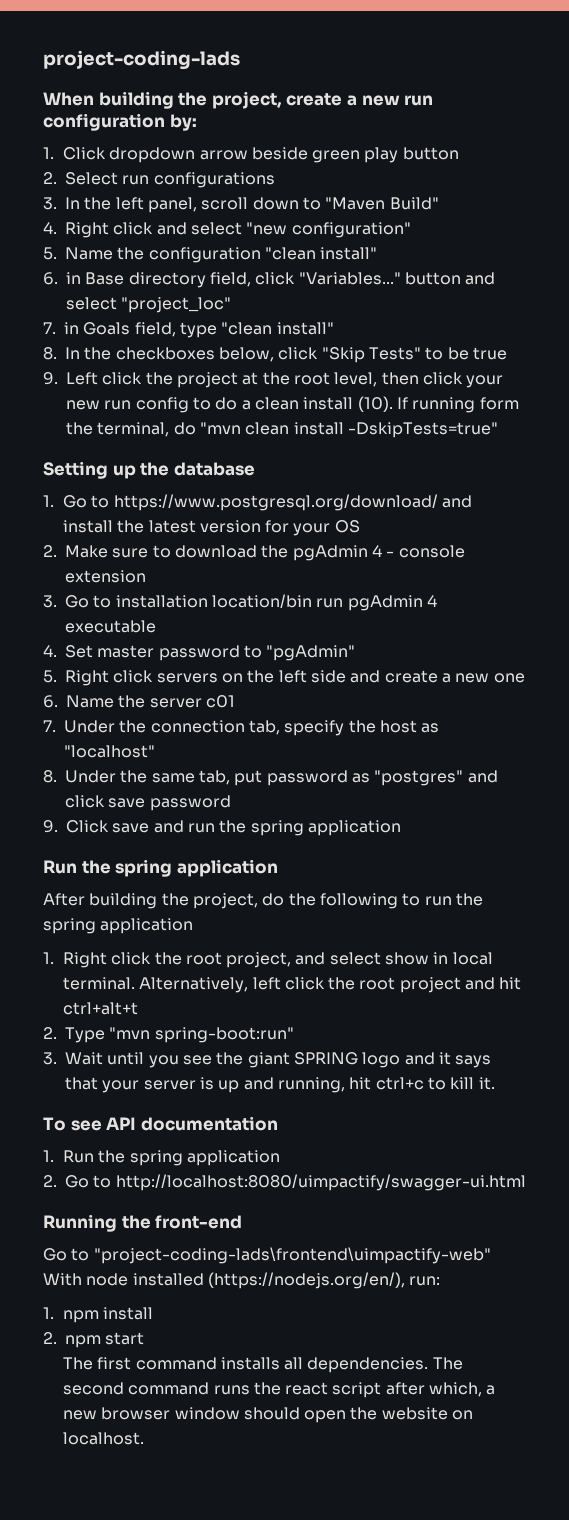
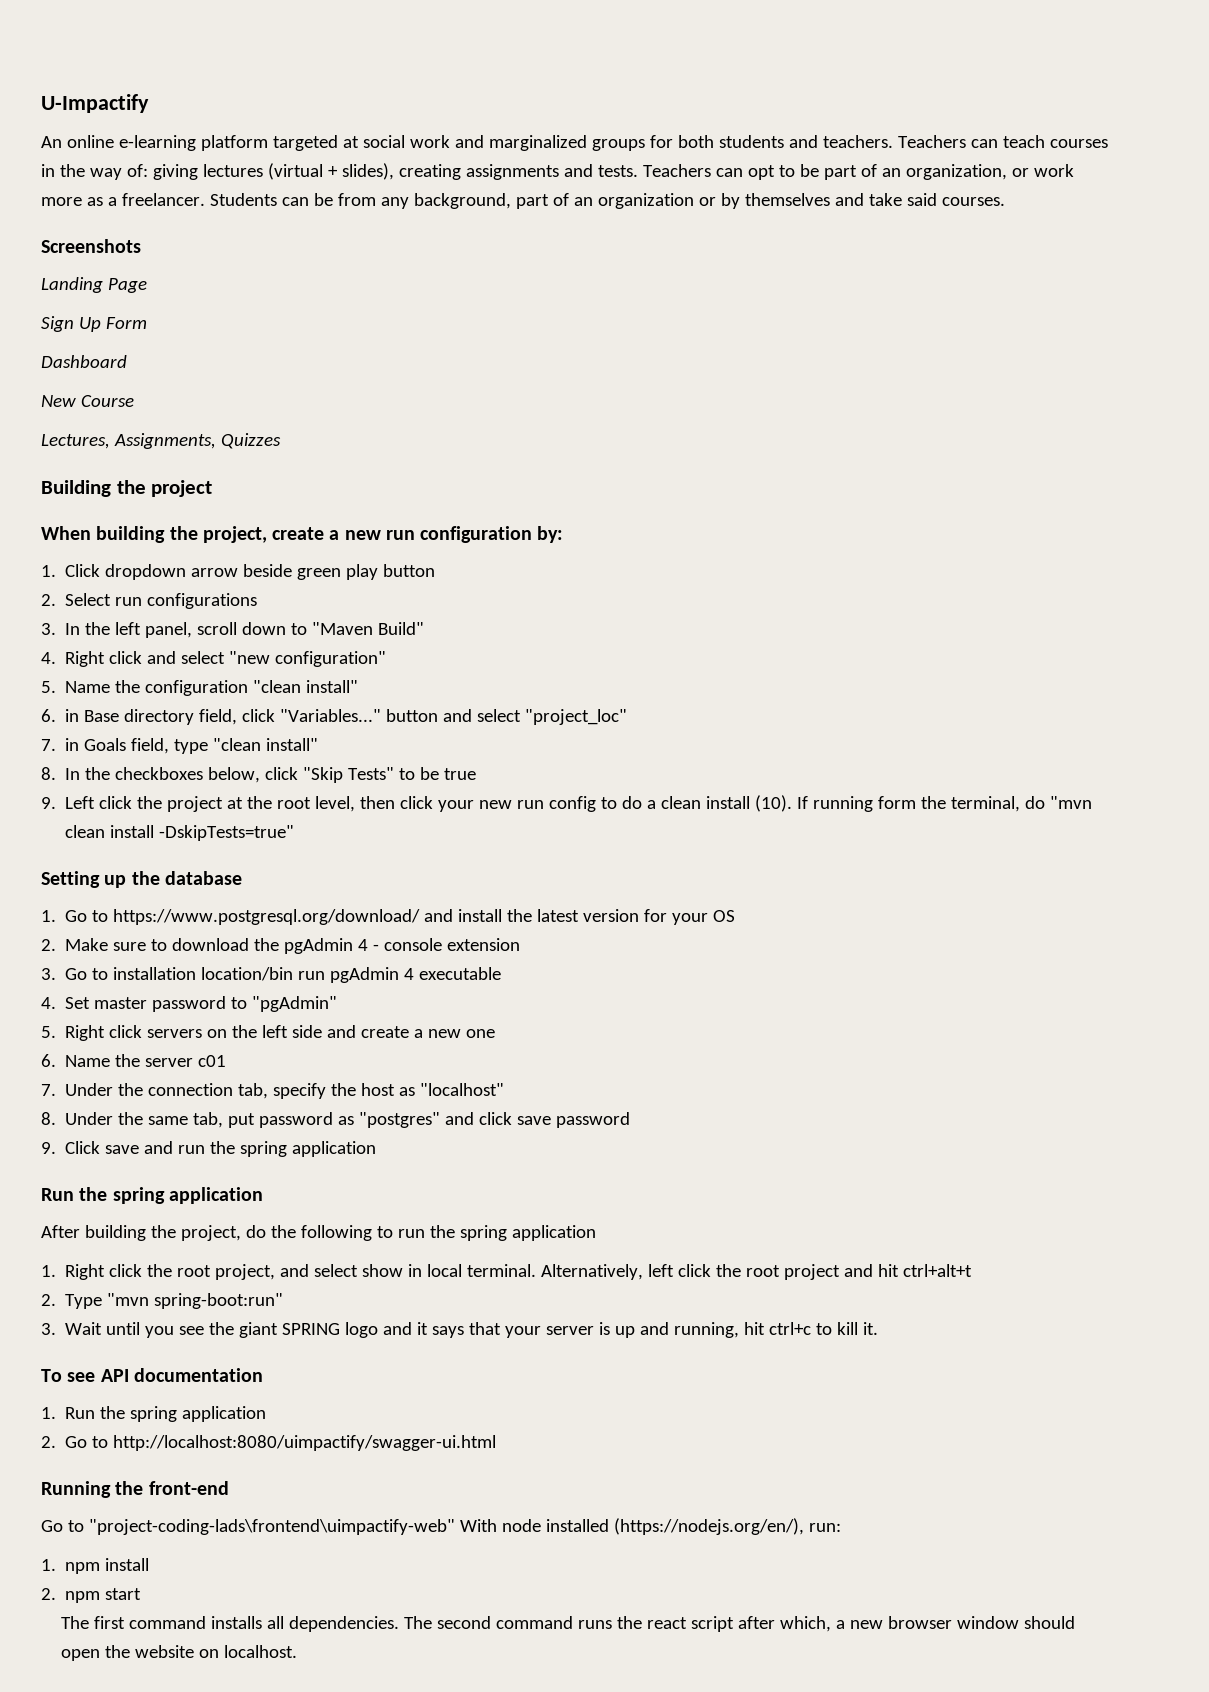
[43,50,240,70] project-coding-lads -> [41,94,149,113] [41,135,1108,151] [41,163,1074,180] [41,193,1005,209] [41,239,141,253] [41,277,147,293] [41,316,147,332] [41,355,127,368] [41,395,134,407] [41,433,281,449] [41,480,213,497] U-Impactify // An online e-learning platform targeted at social work and marginalized groups for both students and teachers. Teachers can teach courses in the way of: giving lectures (virtual + slides), creating assignments and tests. Teachers can opt to be part of an organization, or work more as a freelancer. Students can be from any background, part of an organization or by themselves and take said courses. // Screenshots // Landing Page // Sign Up Form // Dashboard // New Course // Lectures, Assignments, Quizzes // Building the project

